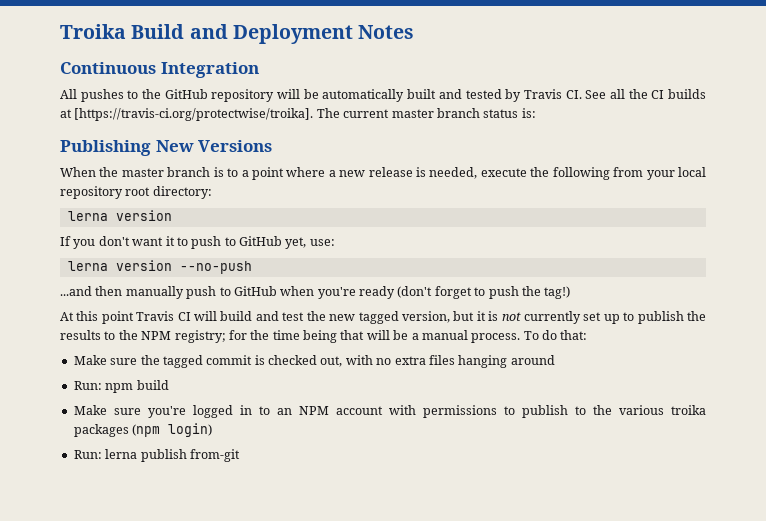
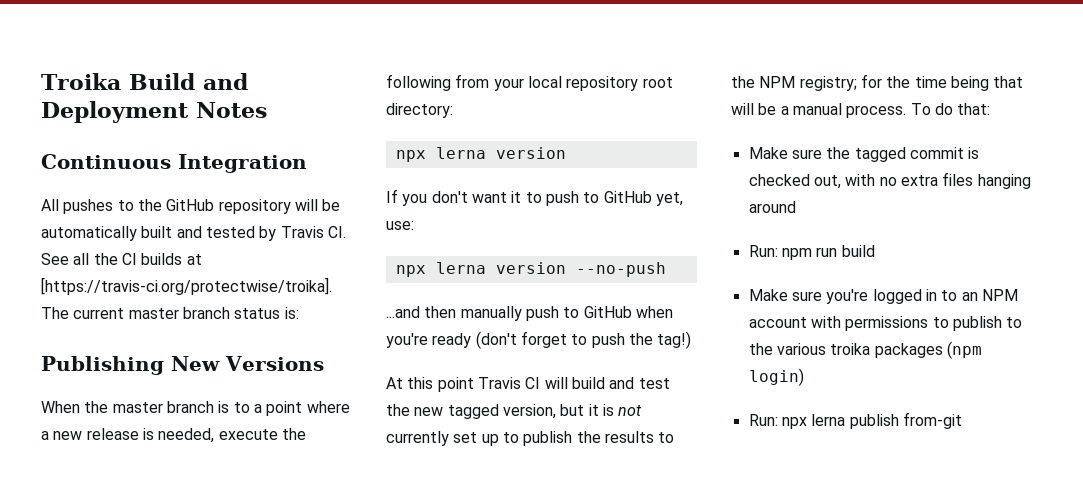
(212, 192) none -> [395,150,426,162] npx
(335, 242) none -> [395,265,426,277] npx
(134, 388) none -> [816,247,838,257] run
(102, 454) none -> [781,417,807,429] npx

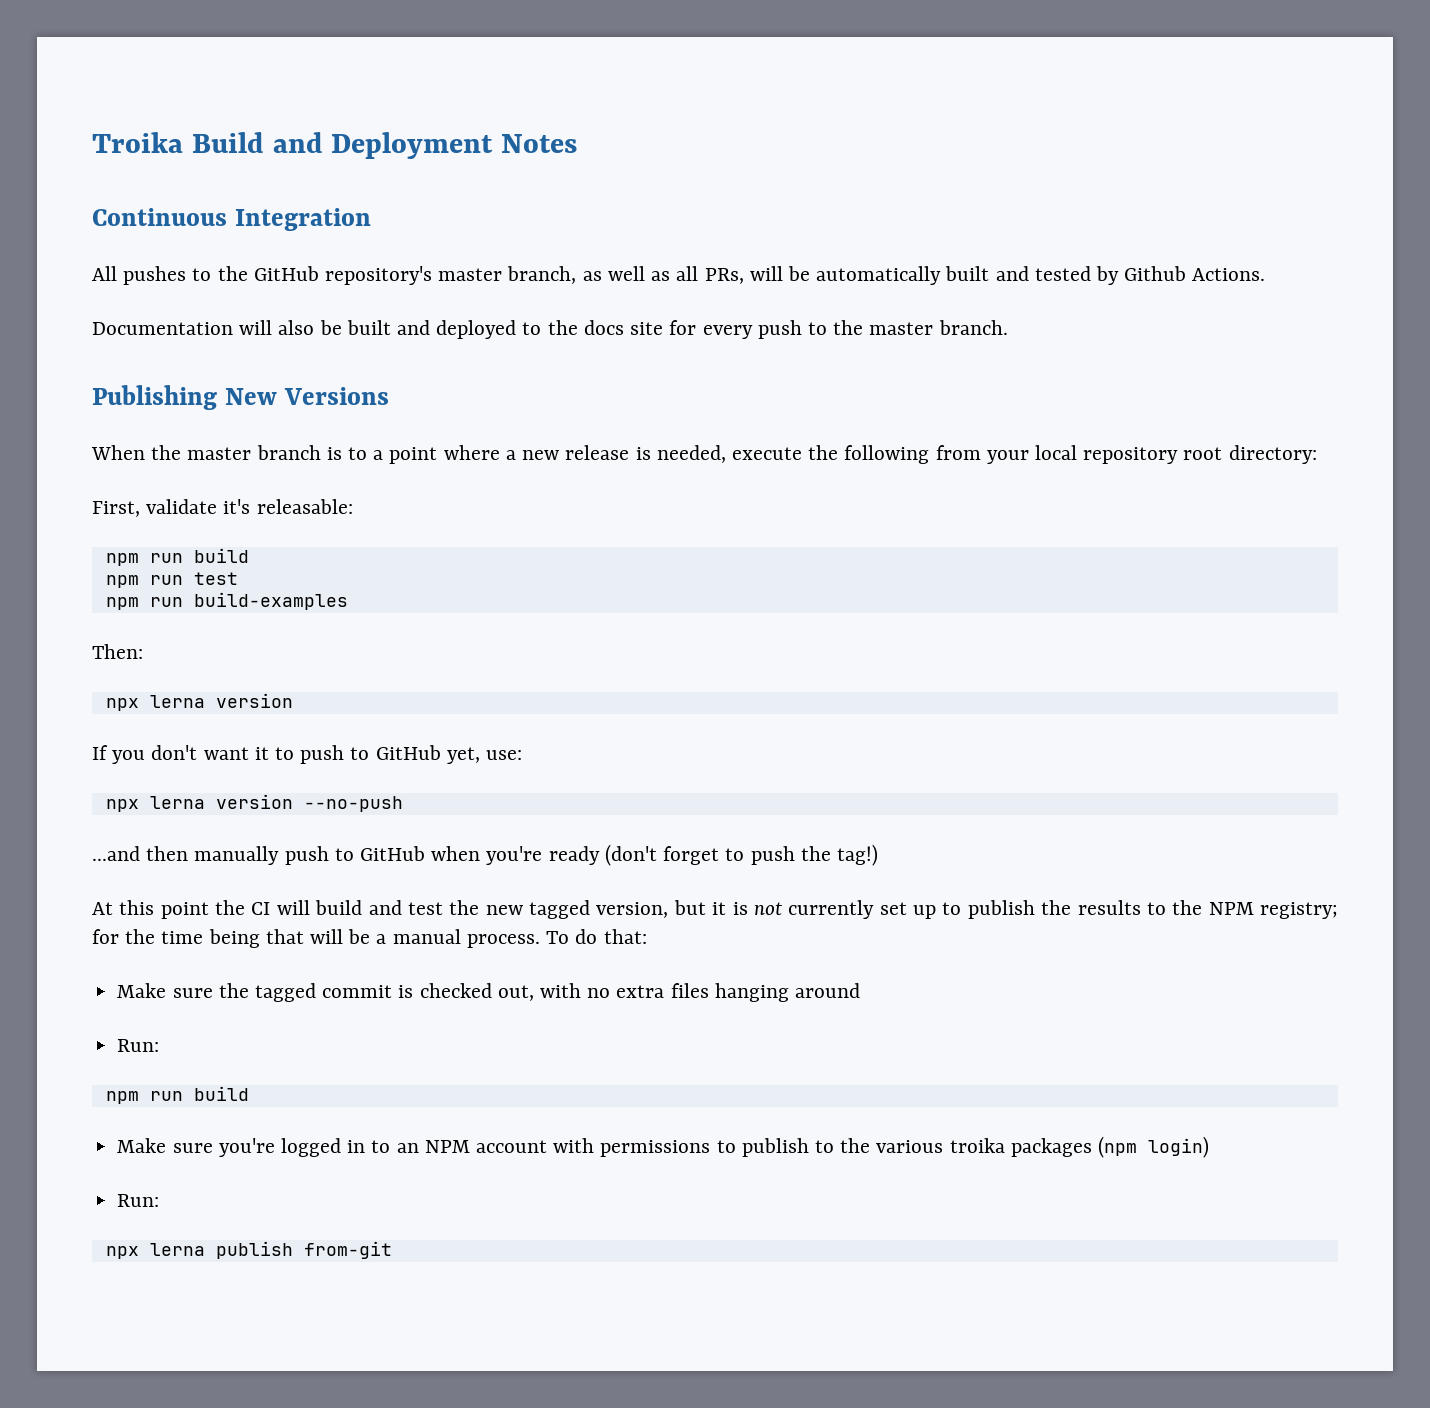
[218,199,291,214] repository -> [325,266,744,285] repository's master branch, as well as all PRs,
[280,226,346,238] [41,253,202,265] [41,277,332,295] [41,307,299,319] Travis CI. See all the CI builds at [https://travis-ci.org/protectwise/troika]. The current master branch status is: -> [1124,266,1266,281] [92,320,1008,339] Github Actions. // Documentation will also be built and deployed to the docs site for every push to the master branch.
(453, 110) none -> [92,499,353,517] [105,548,249,566] [105,572,238,588] [105,592,348,610] [92,644,143,659] // First, validate it's releasable: // npm run build // npm run test // npm run build-examples // Then:
[477,377,521,389] Travis -> [215,900,246,915] the
(778, 251) none -> (160, 1045) //
(778, 420) none -> (160, 1200) //

